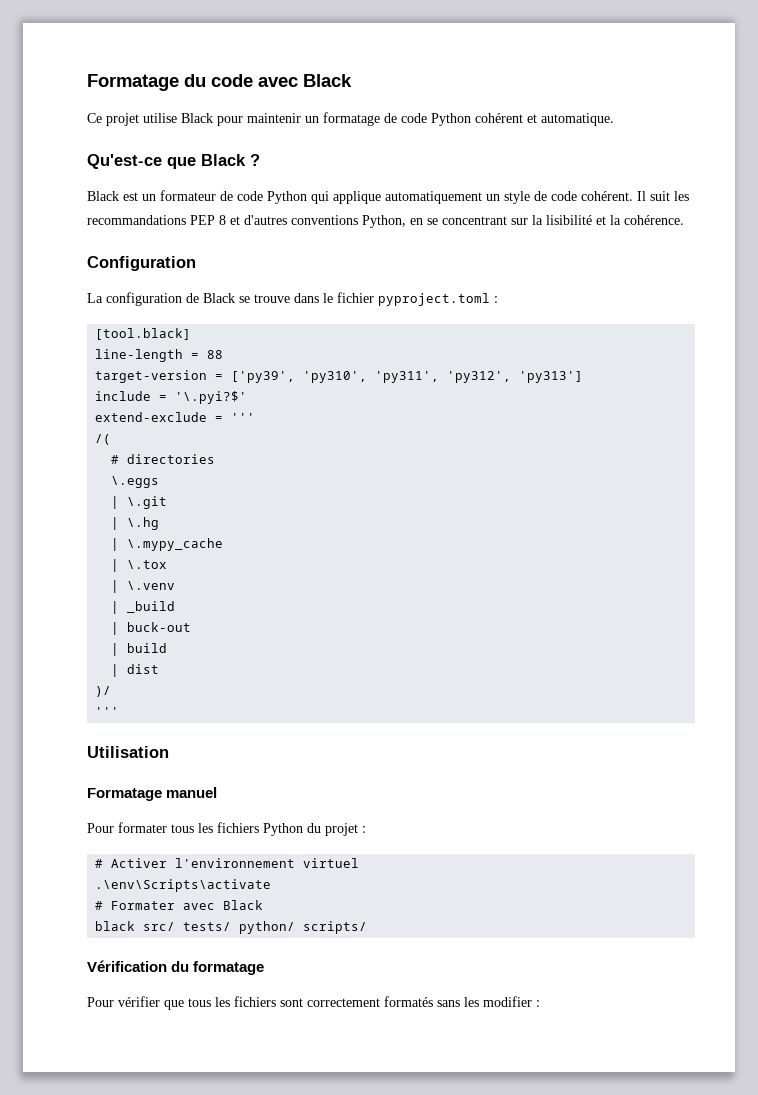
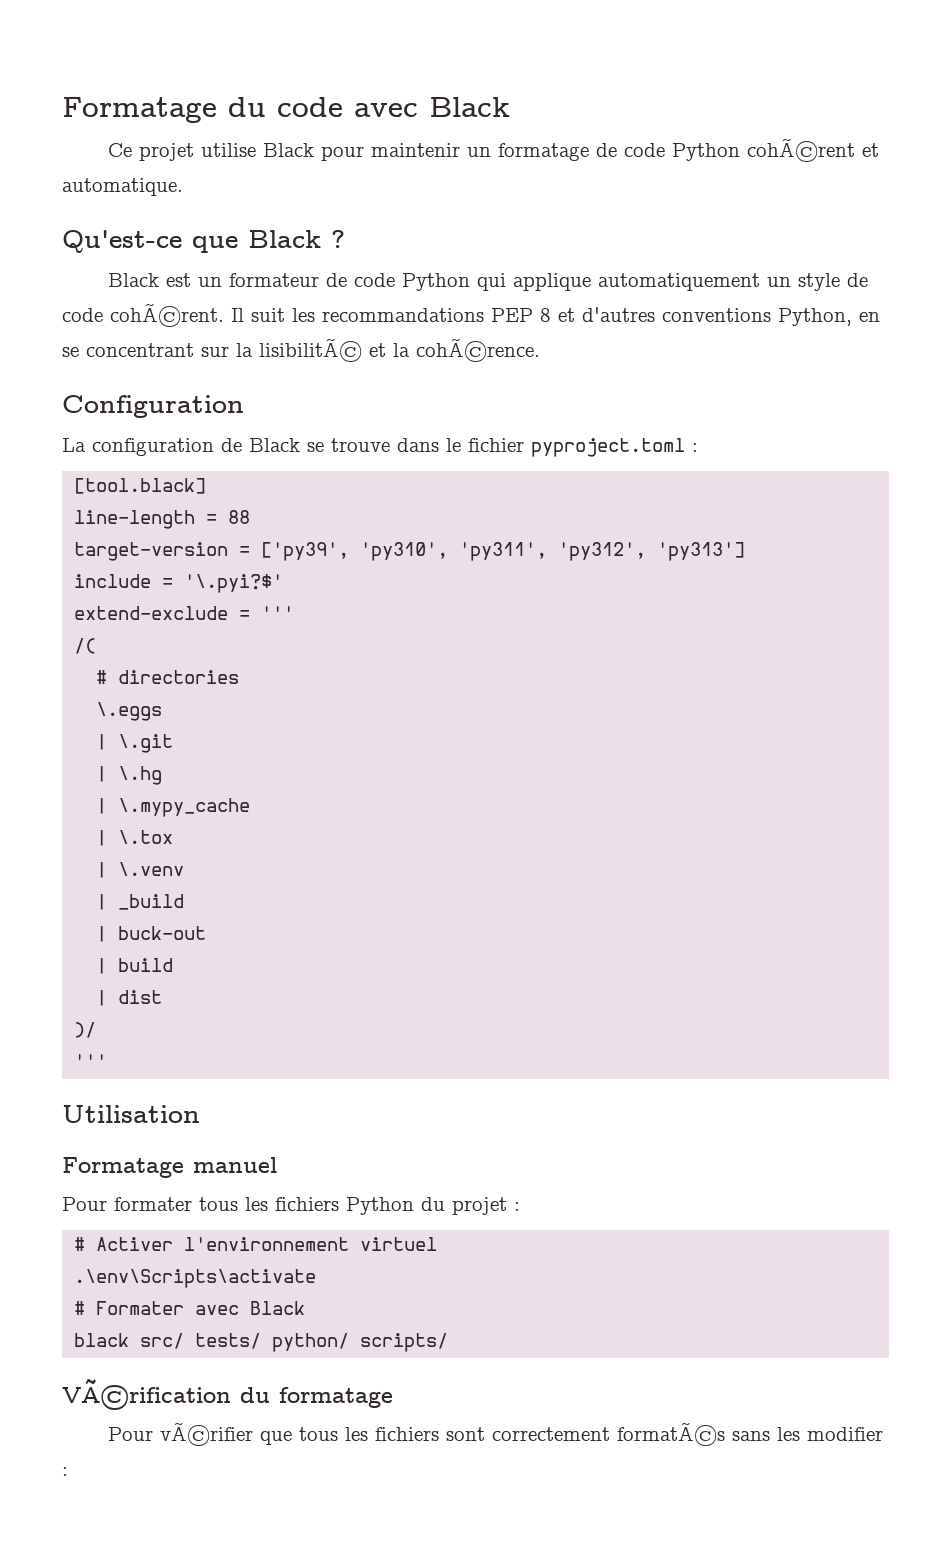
[475,113,523,123] cohérent -> [746,138,855,162] cohÃ©rent
[581,191,633,201] cohérent. -> [110,303,224,327] cohÃ©rent.
[546,215,592,225] lisibilité -> [259,338,362,362] lisibilitÃ©
[624,215,684,225] cohérence. -> [416,338,540,362] cohÃ©rence.
[87,960,167,972] Vérification -> [62,1379,231,1410] VÃ©rification
[118,996,160,1007] vérifier -> [159,1422,253,1446] vÃ©rifier
[384,996,433,1007] formatés -> [616,1422,725,1446] formatÃ©s

